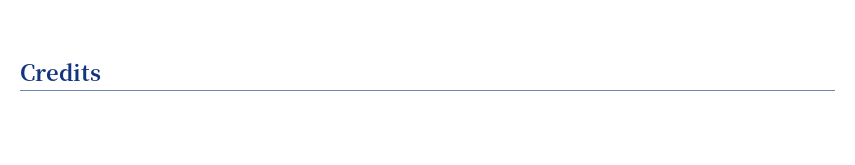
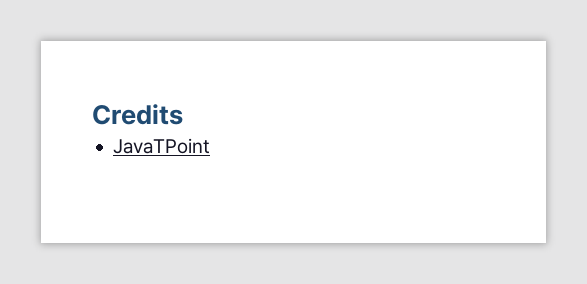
(101, 72) none -> [113,138,211,154] // JavaTPoint

